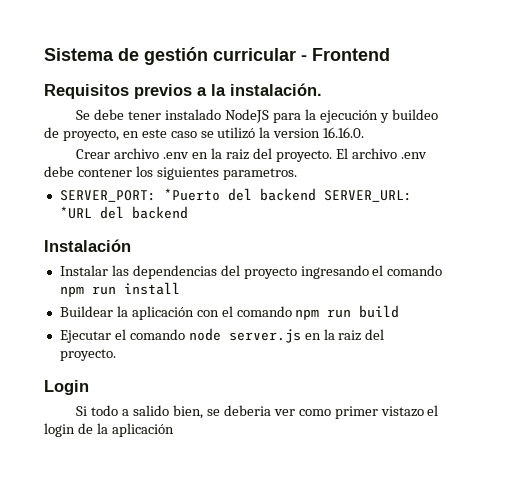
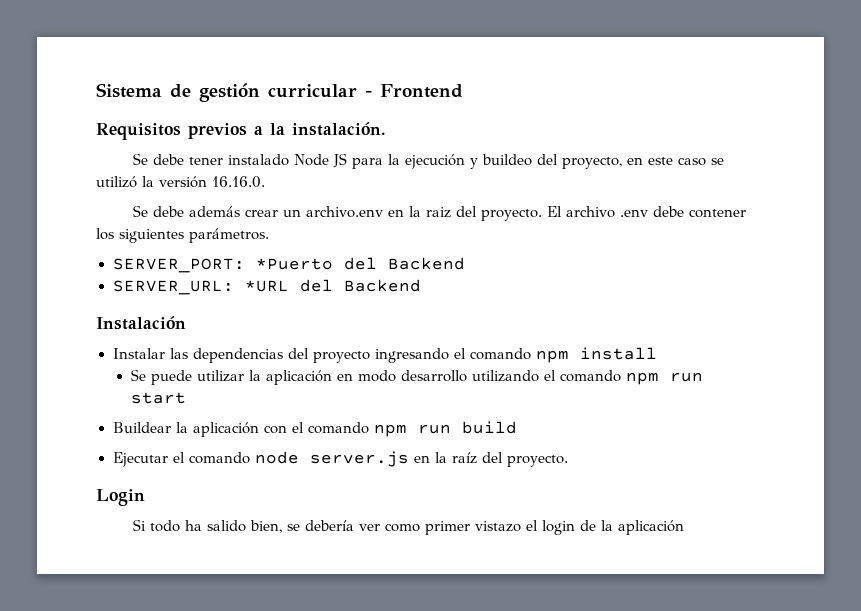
[225,109,270,123] NodeJS -> [294,153,348,168] Node JS
[44,127,59,138] de -> [537,154,559,165] del
[273,128,321,138] version -> [159,176,207,188] versión
[76,148,190,159] Crear archivo .env -> [133,205,384,218] Se debe además crear un archivo.env
[222,168,297,180] parametros. -> [189,228,269,243] parámetros.
[259,188,316,201] backend -> [387,257,465,270] Backend //
[131,206,188,219] backend -> [343,279,421,292] Backend
[91,282,180,295] run install -> [579,347,657,360] [130,369,703,385] [130,392,186,404] install // Se puede utilizar la aplicación en modo desarrollo utilizando el comando npm run start
[338,330,362,341] raiz -> [451,452,477,464] raíz
[122,409,130,416] a -> [185,520,203,531] ha
[223,405,271,416] deberia -> [305,520,355,531] debería

